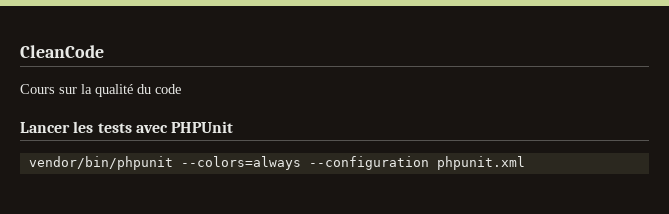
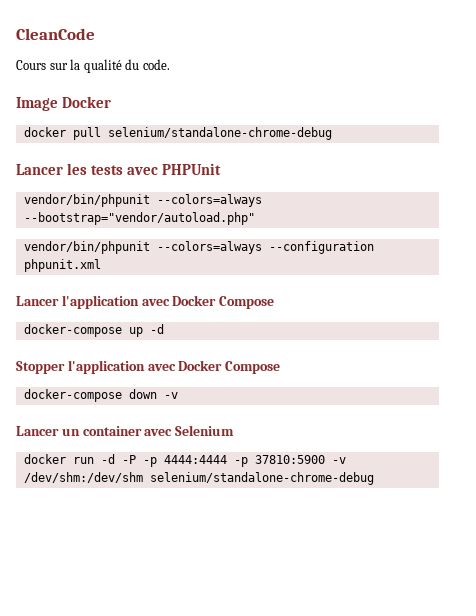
[155,84,181,94] code -> [142,59,170,70] [16,96,112,111] [23,127,332,140] code. // Image Docker // docker pull selenium/standalone-chrome-debug
(234, 127) none -> [23,194,262,207] [23,212,255,225] // vendor/bin/phpunit --colors=always --bootstrap="vendor/autoload.php"
(525, 163) none -> [16,295,275,309] [23,324,164,337] [16,360,281,374] [23,389,178,402] [16,425,235,436] [23,454,346,467] [23,472,374,485] // Lancer l'application avec Docker Compose // docker-compose up -d // Stopper l'application avec Docker Compose // docker-compose down -v // Lancer un container avec Selenium // docker run -d -P -p 4444:4444 -p 37810:5900 -v /dev/shm:/dev/shm selenium/standalone-chrome-debug

